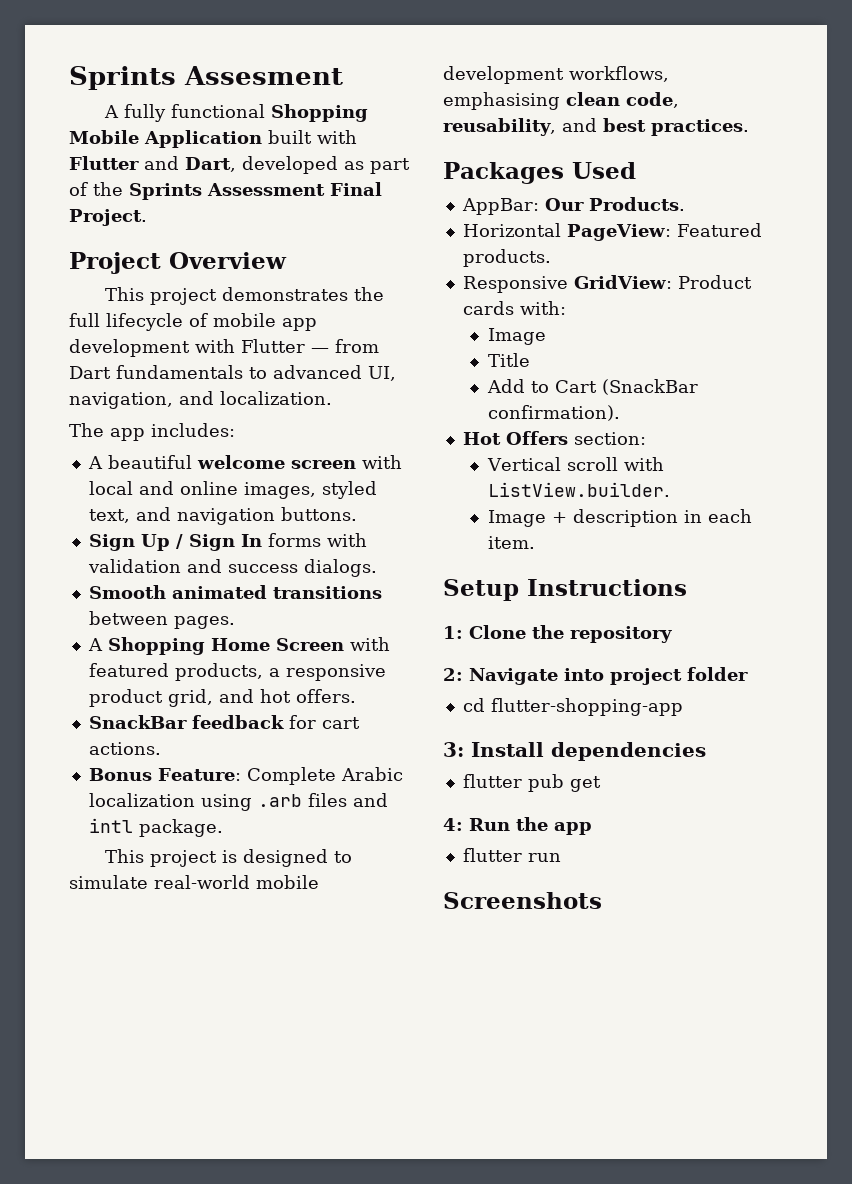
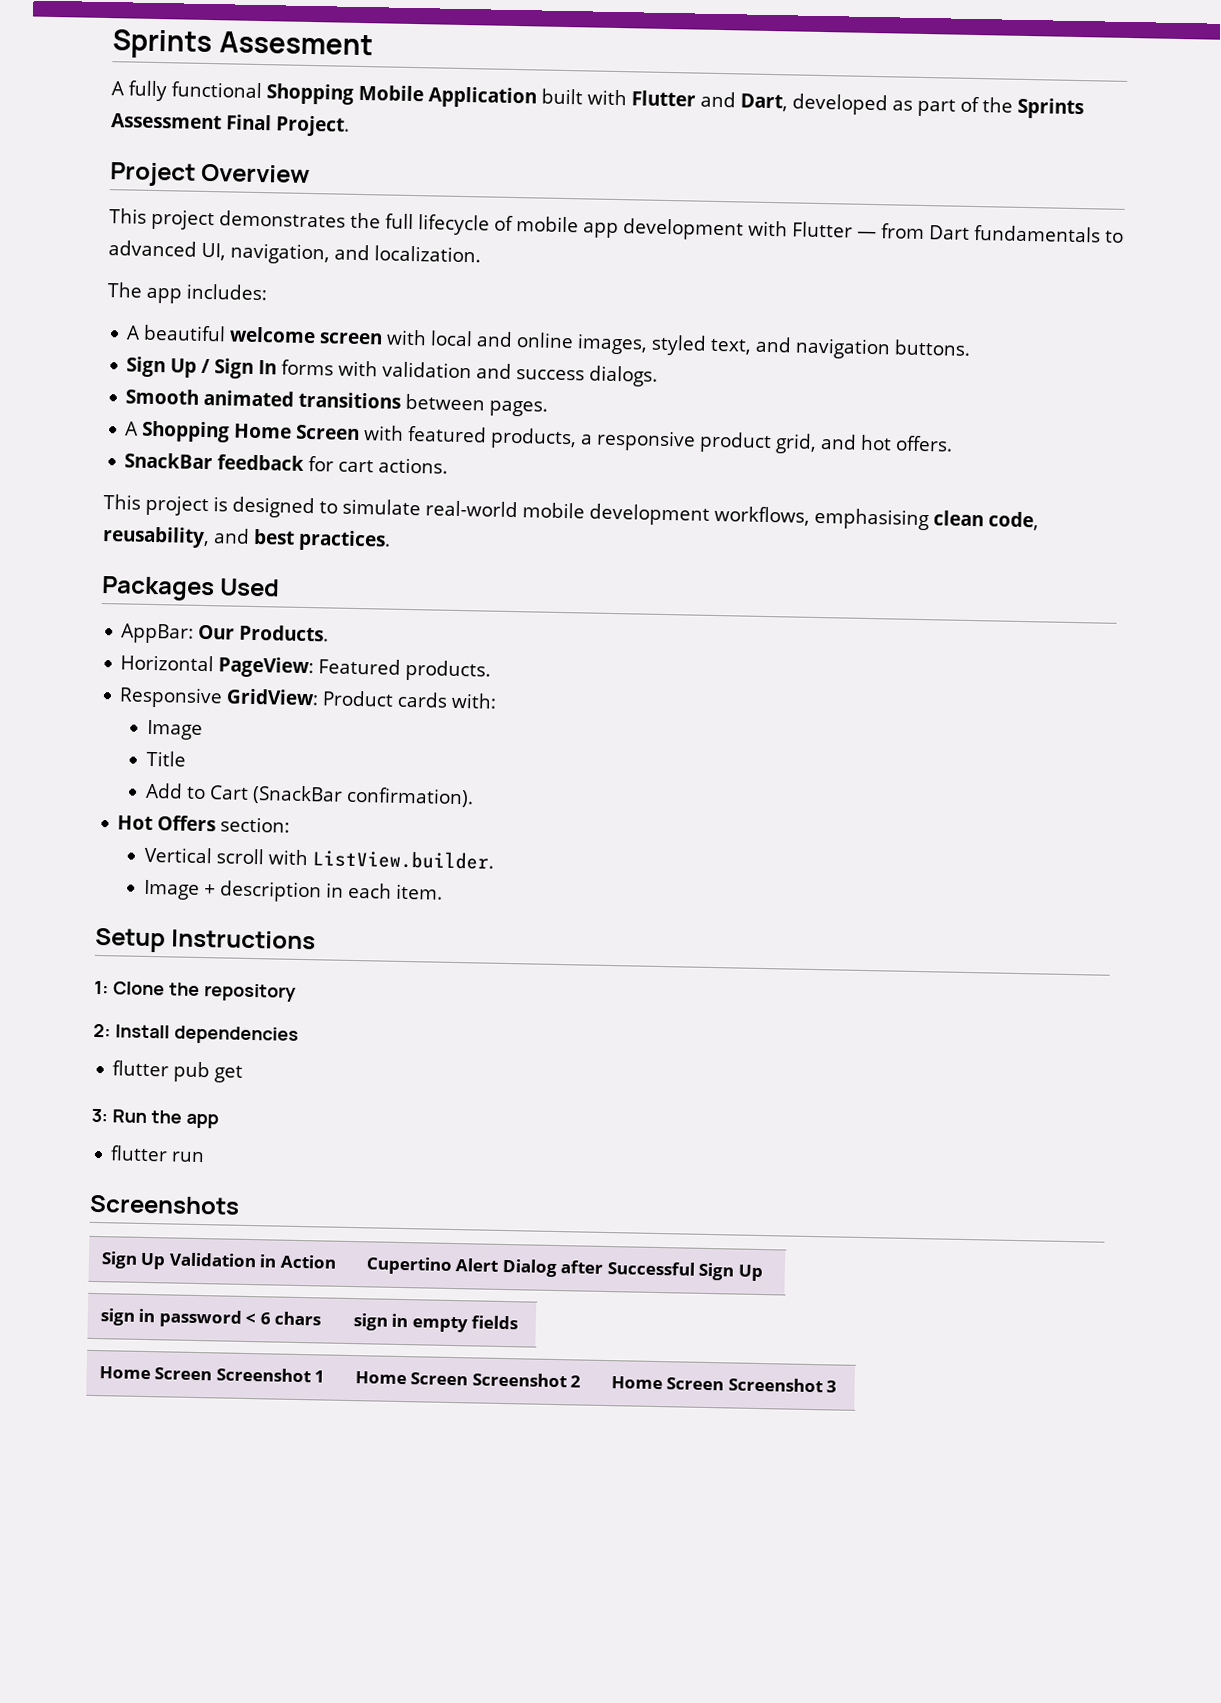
[88,767,403,785] [88,793,388,811] [88,818,223,837] // Bonus Feature: Complete Arabic localization using .arb files and intl package. -> (449, 465) none
[469,667,748,685] [462,698,683,716] [443,742,464,757] Navigate into project folder // cd flutter-shopping-app // 3: -> (111, 1030) none
[443,818,463,831] 4: -> [91,1108,108,1123] 3:
(602, 900) none -> [100,1251,337,1270] [365,1256,763,1282] [99,1308,322,1328] [352,1313,519,1333] [98,1366,326,1383] [354,1371,582,1388] [610,1376,838,1393] // Sign Up Validation in Action | Cupertino Alert Dialog after Successful Sign Up // sign in password < 6 chars | sign in empty fields // Home Screen Screenshot 1 | Home Screen Screenshot 2 | Home Screen Screenshot 3

